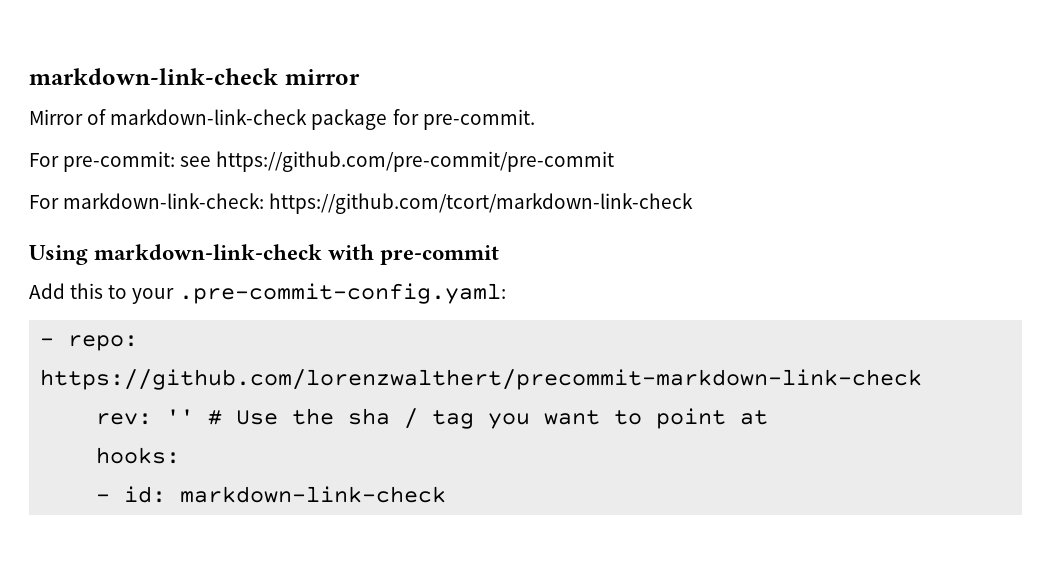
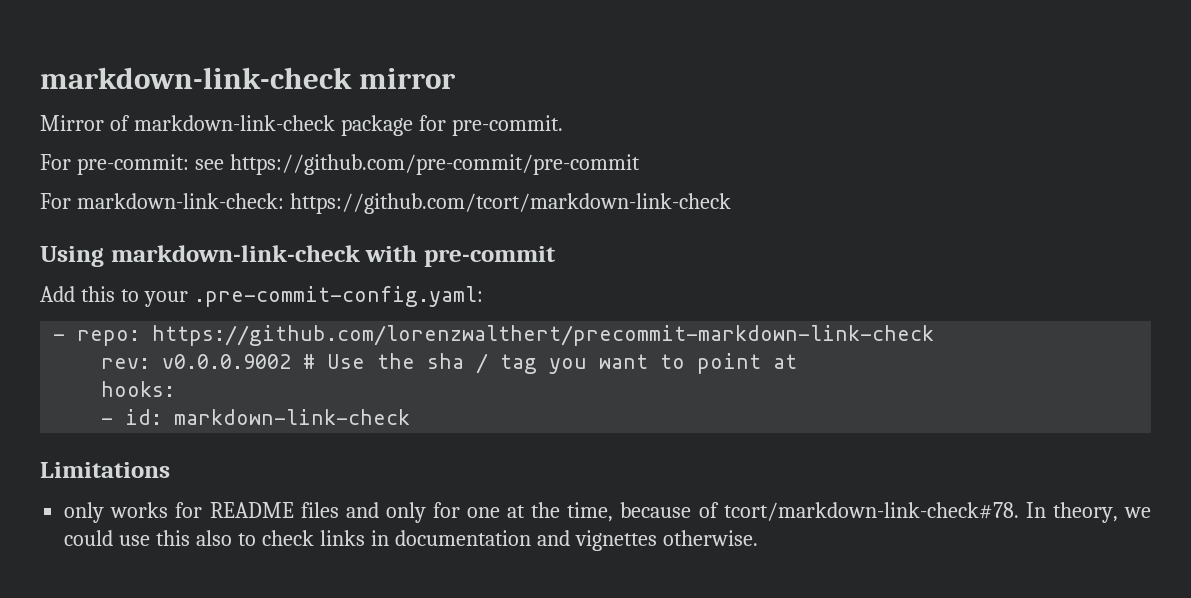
[166,409,195,424] '' -> [162,354,292,369] v0.0.0.9002
(447, 494) none -> [40,462,170,478] [64,502,1151,523] [64,530,758,551] // Limitations // only works for README files and only for one at the time, because of tcort/markdown-link-check#78. In theory, we could use this also to check links in documentation and vignettes otherwise.

